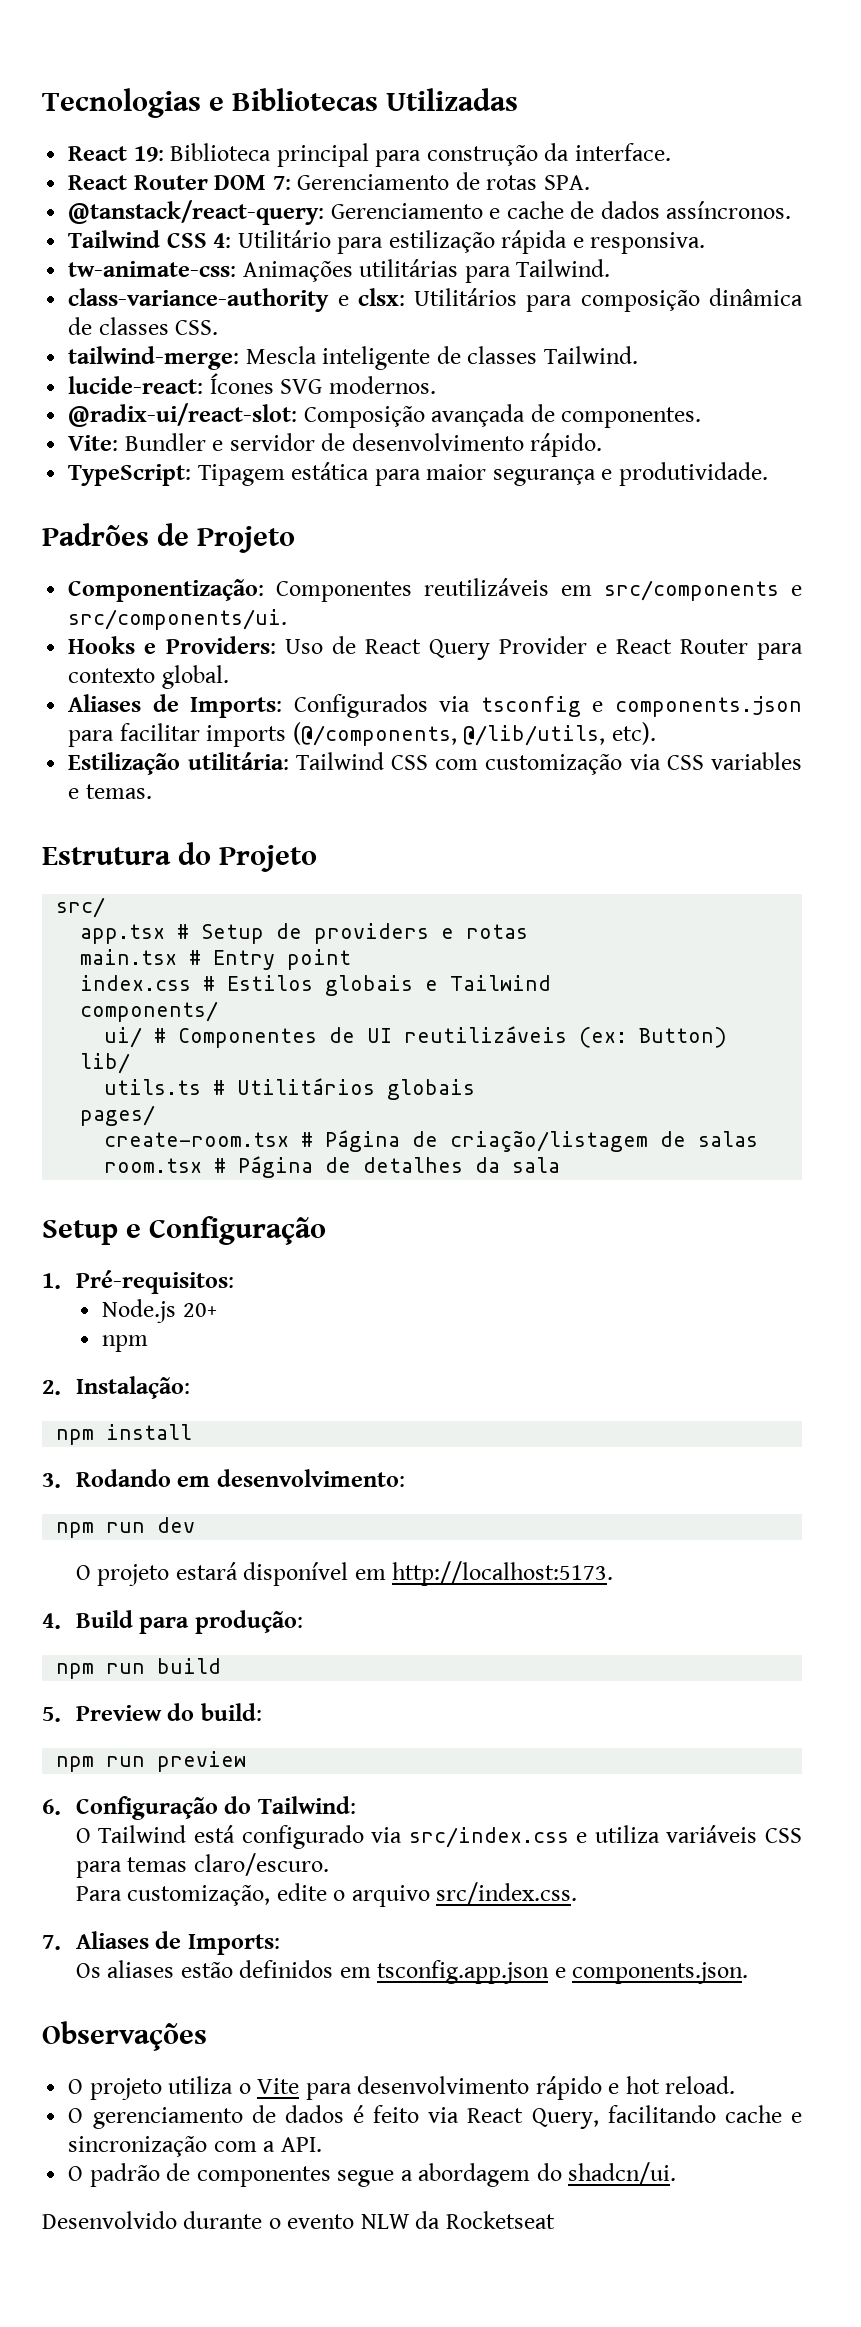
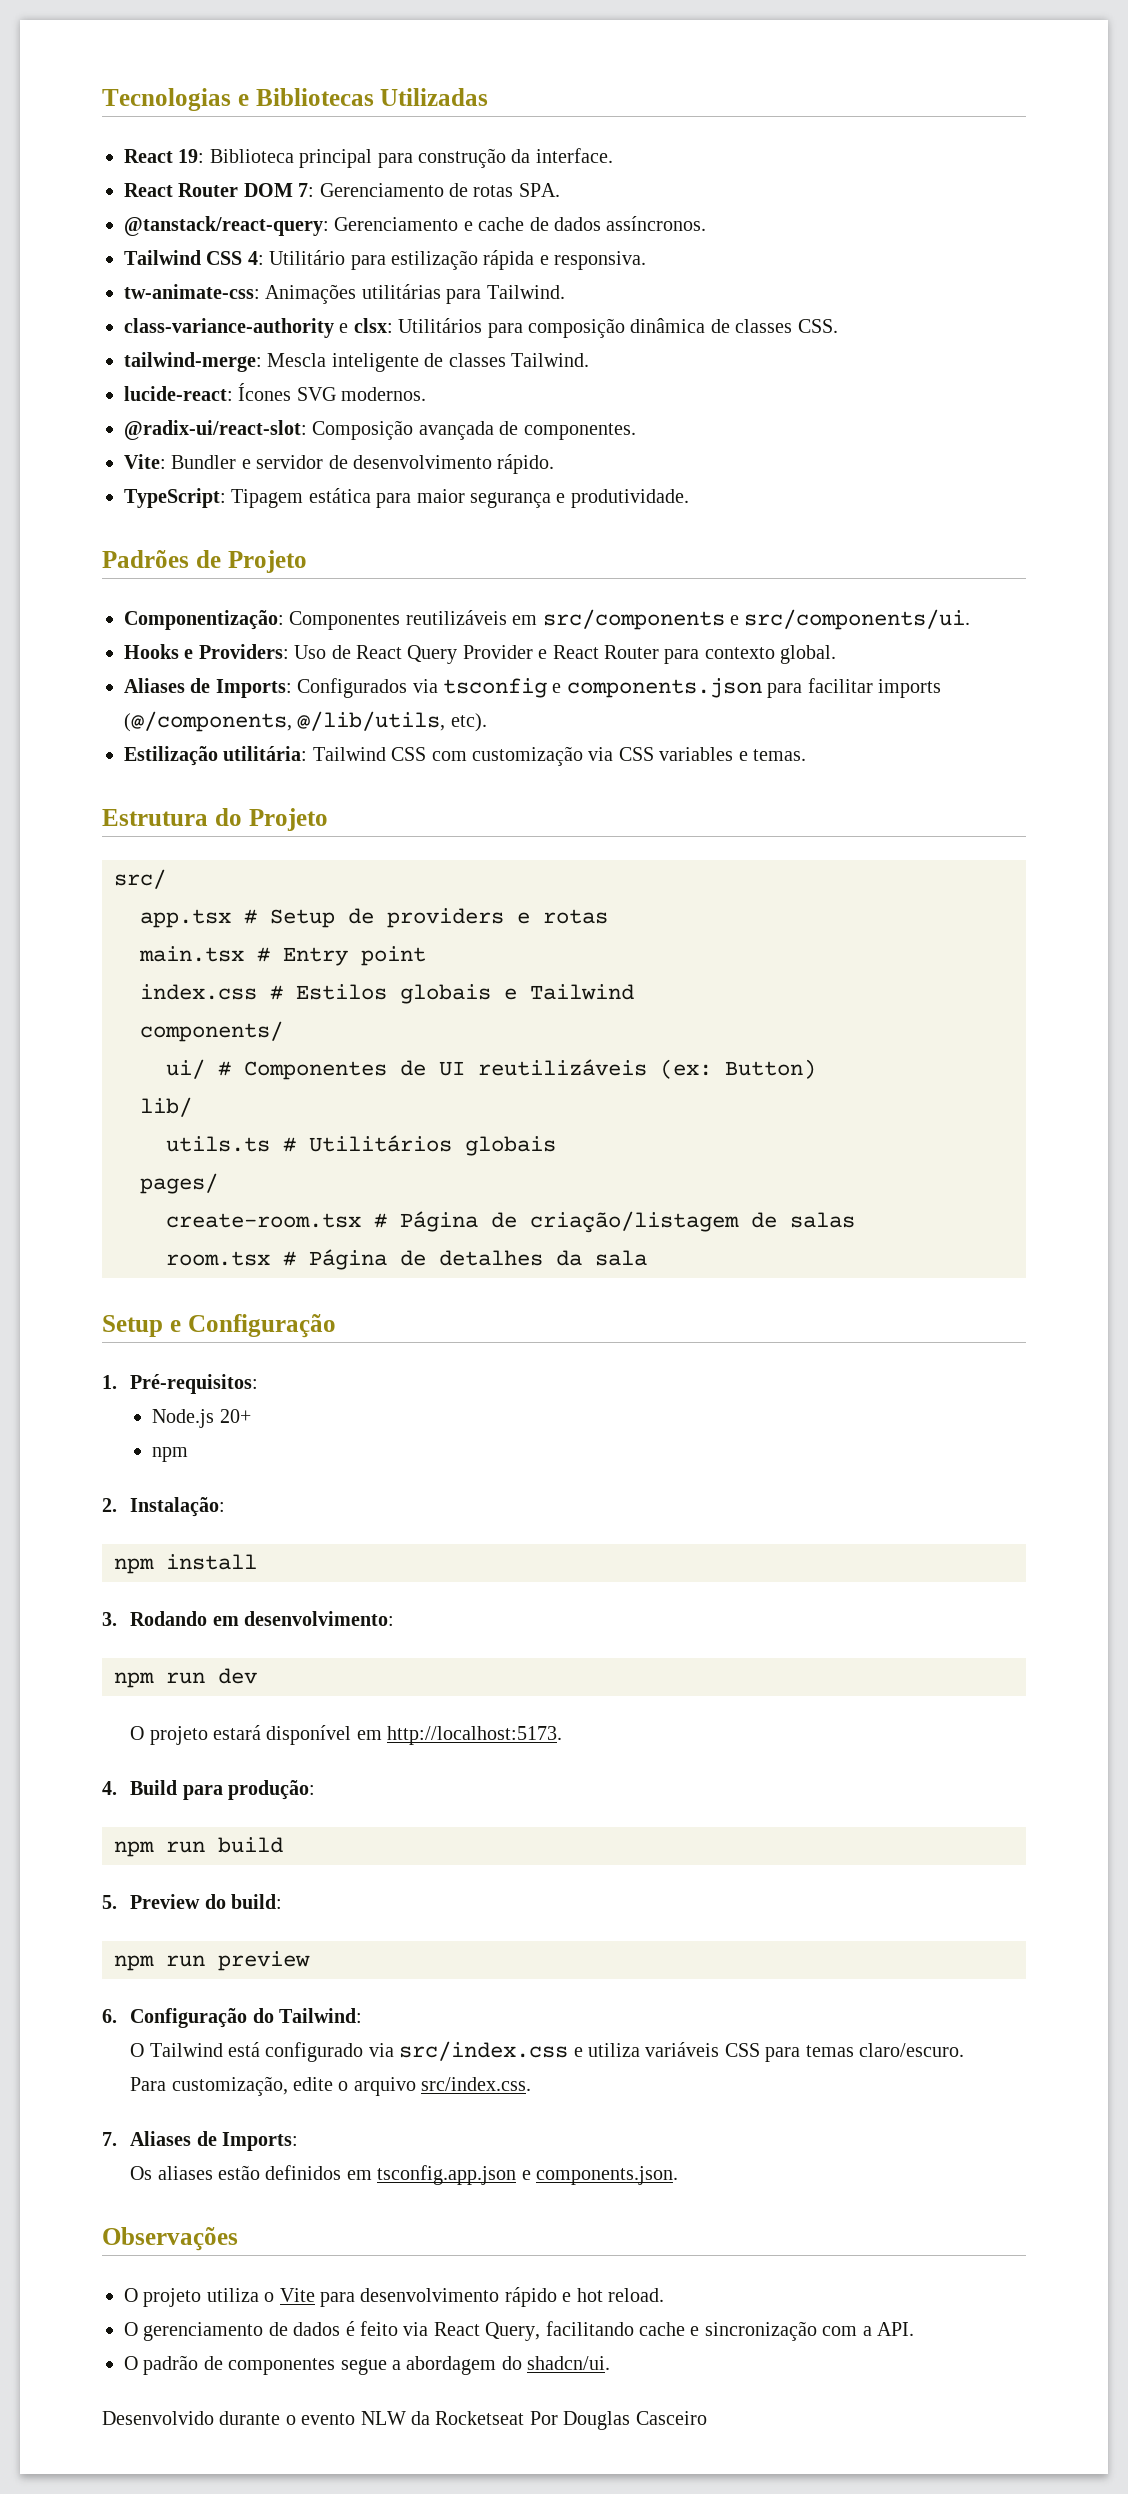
(555, 2220) none -> [529,2411,707,2430] Por Douglas Casceiro

